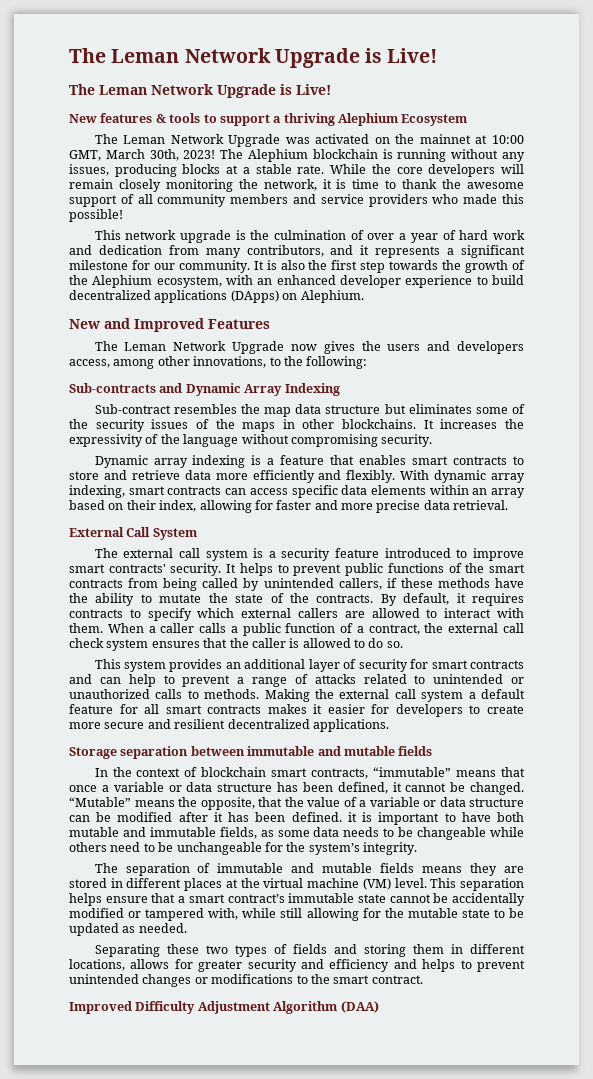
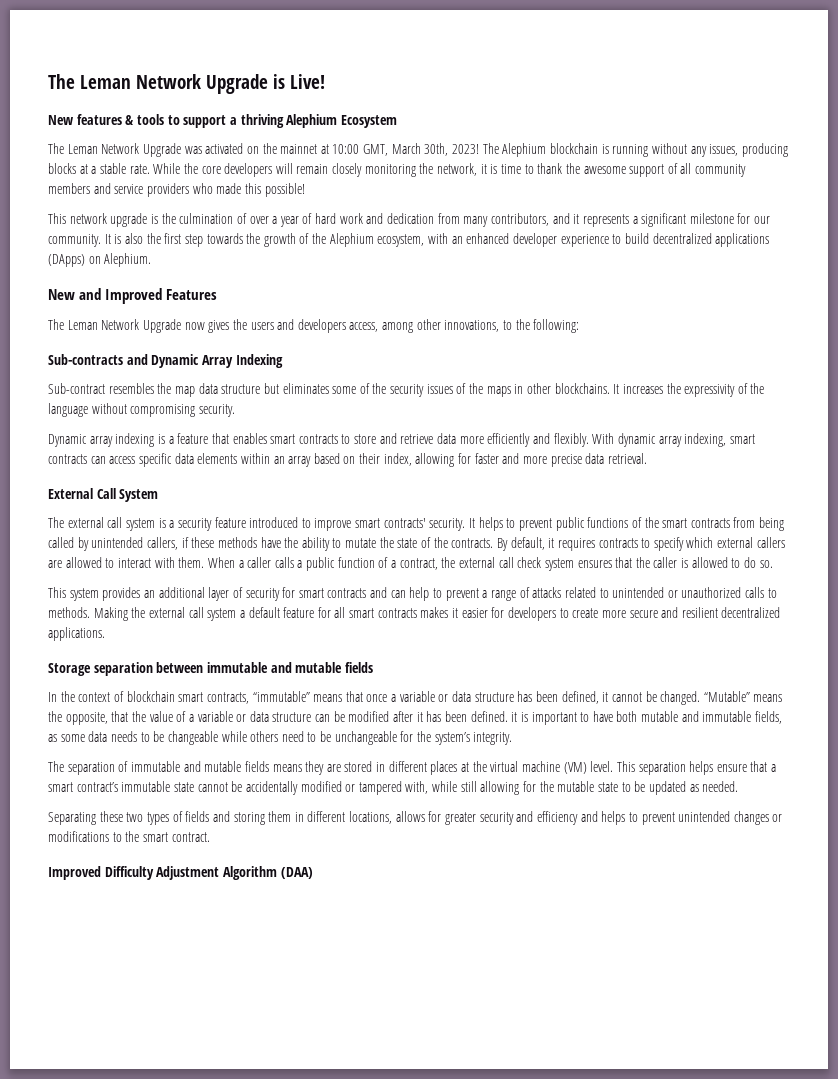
[69,48,438,68] [69,84,331,98] The Leman Network Upgrade is Live! // The Leman Network Upgrade is Live! -> [48,74,325,94] The Leman Network Upgrade is Live!

